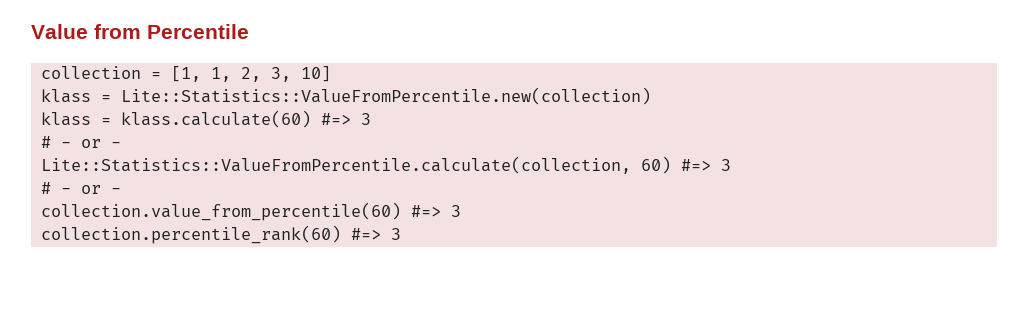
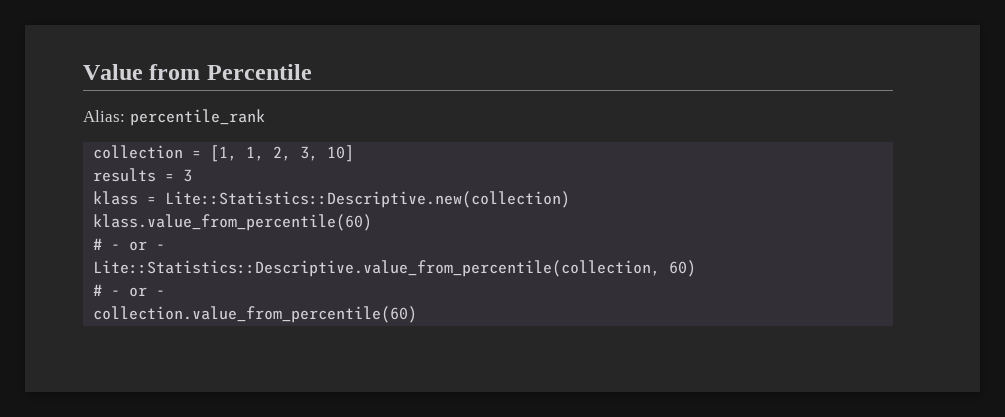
(249, 31) none -> [83,109,265,126] // Alias: percentile_rank
[40,87,651,105] [40,110,371,128] [40,136,121,148] [40,156,631,174] klass = Lite::Statistics::ValueFromPercentile.new(collection) // klass = klass.calculate(60) #=> 3 // # - or - // Lite::Statistics::ValueFromPercentile.calculate(collection, -> [93,168,193,182] [93,191,571,208] [93,214,373,231] [93,238,166,251] [93,260,661,277] results = 3 // klass = Lite::Statistics::Descriptive.new(collection) // klass.value_from_percentile(60) // # - or - // Lite::Statistics::Descriptive.value_from_percentile(collection,
[680,159,731,171] #=> 3 -> (697, 268) none
[410,205,461,217] [40,225,401,244] #=> 3 // collection.percentile_rank(60) #=> 3 -> (418, 314) none

